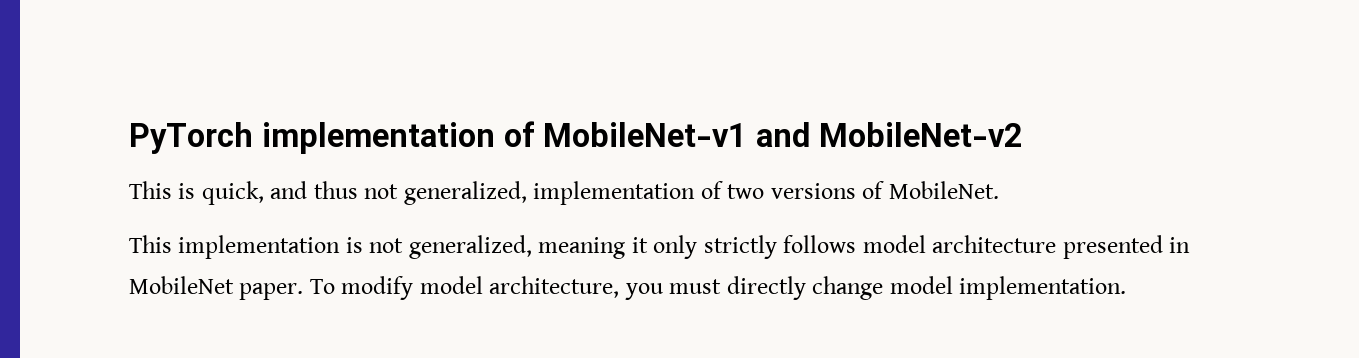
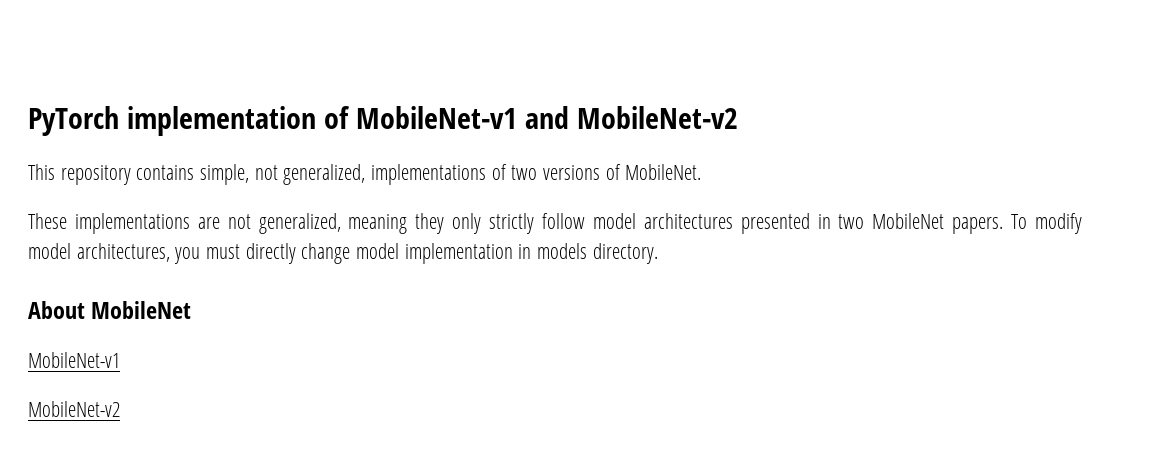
[178,181,696,205] is quick, and thus not generalized, implementation -> [60,164,487,185] repository contains simple, not generalized, implementations
[129,235,363,259] This implementation is -> [28,213,220,234] These implementations are
[631,237,648,253] it -> [415,213,445,234] they
[783,235,1191,259] [129,276,304,300] follows model architecture presented in MobileNet paper. -> [542,213,1004,234] follow model architectures presented in two MobileNet papers.
[489,276,620,298] architecture, -> [76,243,170,262] architectures,
[959,276,1127,300] implementation. -> [404,243,658,264] [28,301,192,319] [28,352,120,368] [28,401,120,417] implementation in models directory. // About MobileNet // MobileNet-v1 // MobileNet-v2

